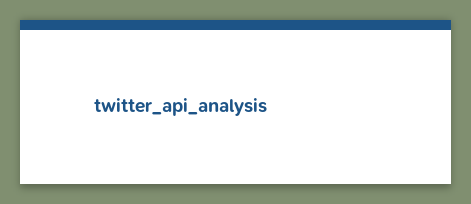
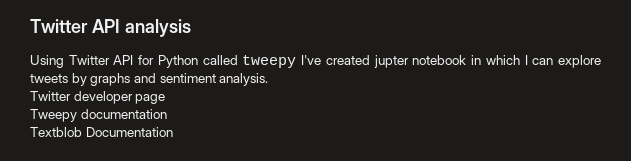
[94,98,267,116] twitter_api_analysis -> [30,19,191,37] [30,55,602,68] [30,73,269,86] [30,91,166,104] [30,109,167,122] [30,127,173,137] Twitter API analysis // Using Twitter API for Python called tweepy I've created jupter notebook in which I can explore tweets by graphs and sentiment analysis. // Twitter developer page // Tweepy documentation // Textblob Documentation

